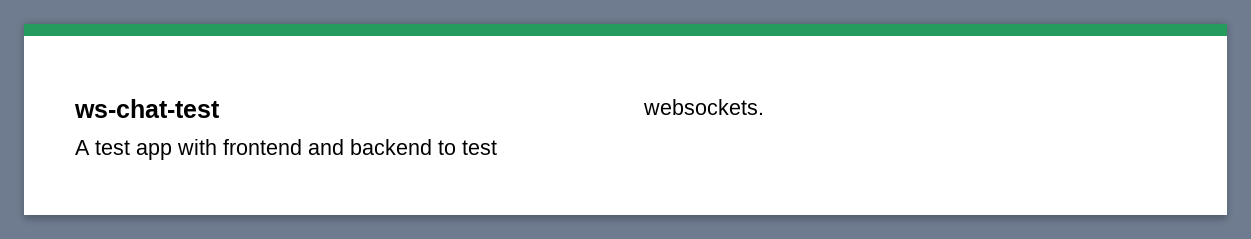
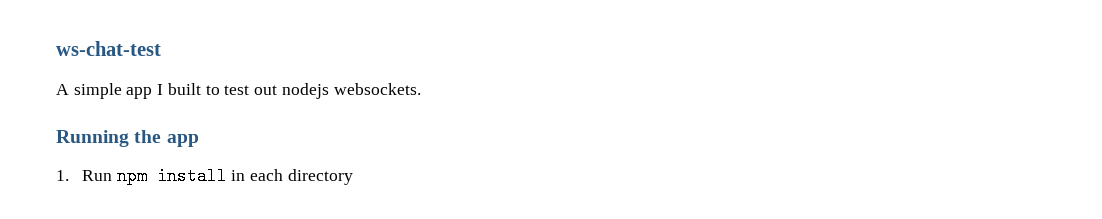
[95,139,497,160] [643,99,764,115] test app with frontend and backend to test websockets. -> [73,83,421,99] [56,130,199,147] [56,167,353,185] simple app I built to test out nodejs websockets. // Running the app // 1. Run npm install in each directory

